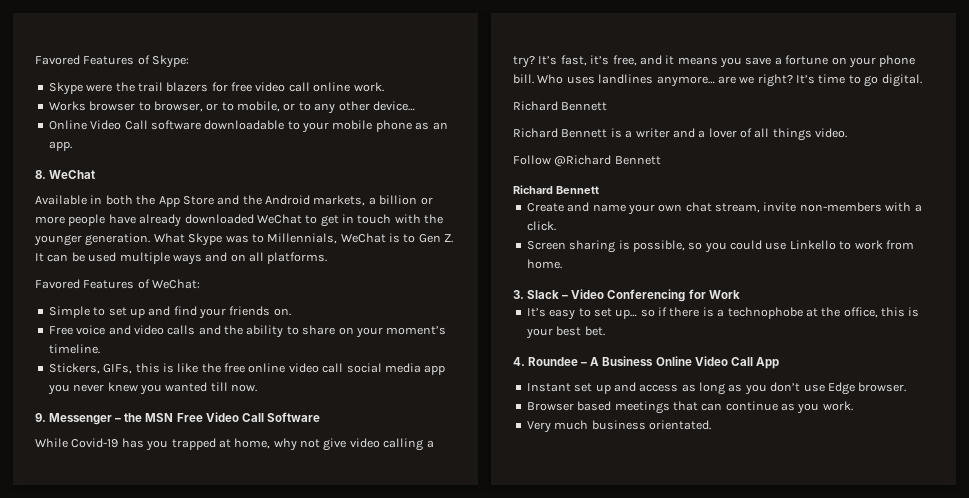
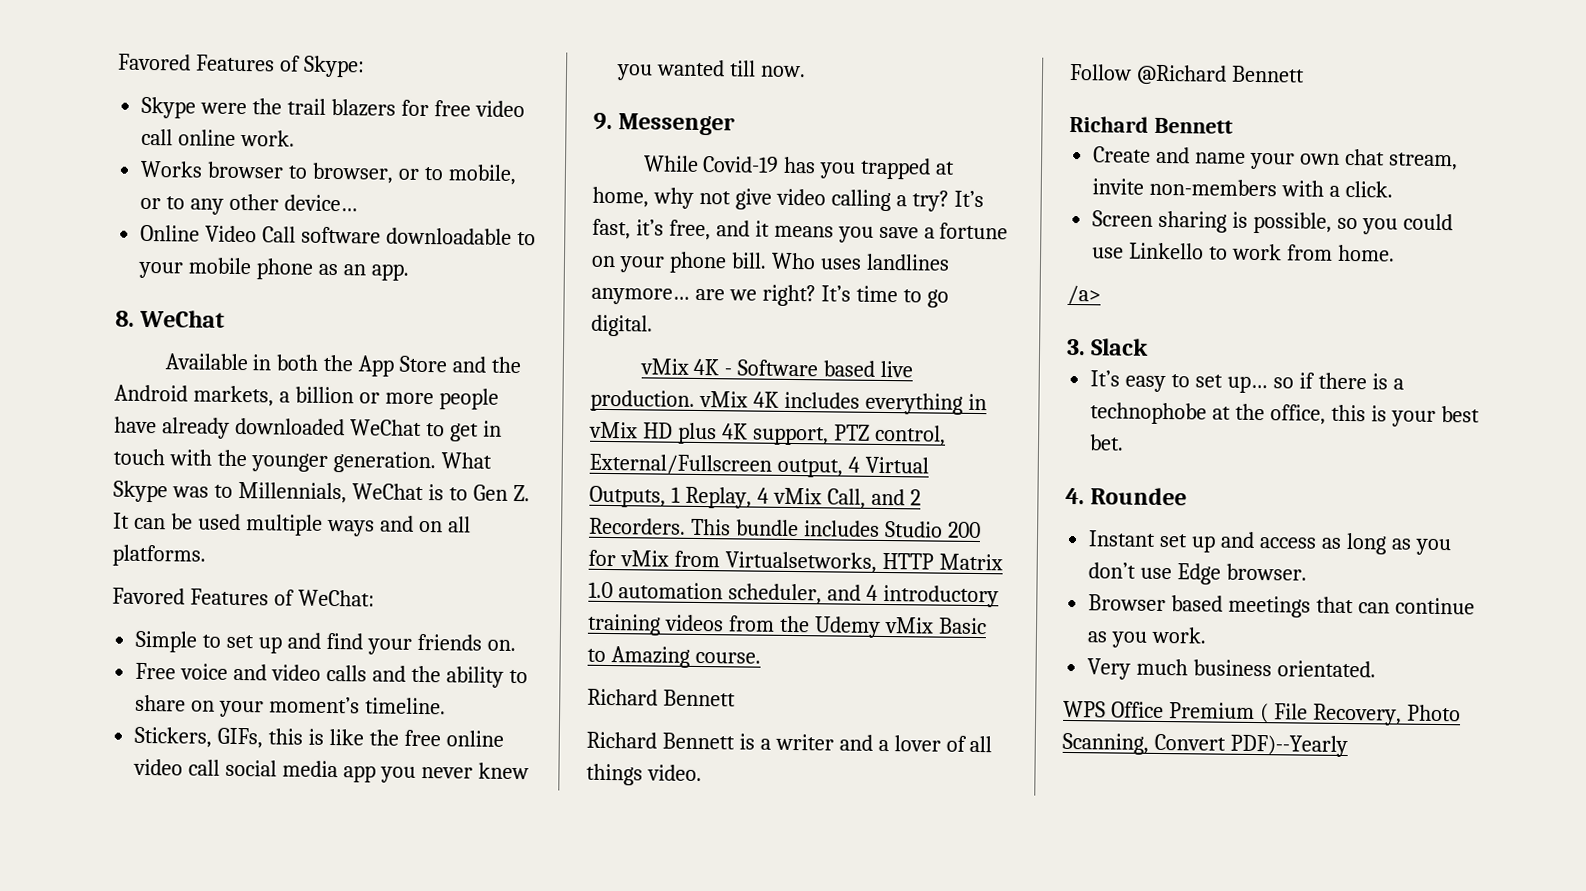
[115,412,320,422] – the MSN Free Video Call Software -> (736, 124) none
(922, 80) none -> [639,358,914,378] [590,389,987,415] [589,421,946,446] [589,453,929,478] [589,485,921,509] [589,517,981,539] [588,549,1003,573] [588,581,999,608] [587,613,987,638] [587,646,761,668] // vMix 4K - Software based live production. vMix 4K includes everything in vMix HD plus 4K support, PTZ control, External/Fullscreen output, 4 Virtual Outputs, 1 Replay, 4 vMix Call, and 2 Recorders. This bundle includes Studio 200 for vMix from Virtualsetworks, HTTP Matrix 1.0 automation scheduler, and 4 introductory training videos from the Udemy vMix Basic to Amazing course.
(562, 264) none -> [1067,284,1101,305] // /a>
[562,289,740,302] – Video Conferencing for Work -> (1150, 347) none
[581,356,779,369] – A Business Online Video Call App -> (1188, 496) none
(711, 425) none -> [1063,700,1461,726] [1062,732,1348,758] // WPS Office Premium ( File Recovery, Photo Scanning, Convert PDF)--Yearly

